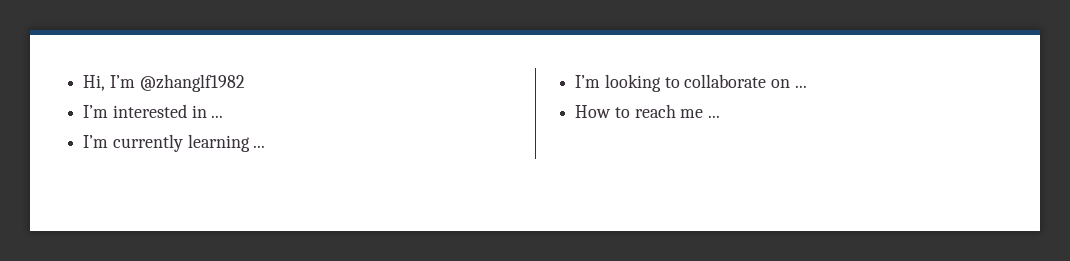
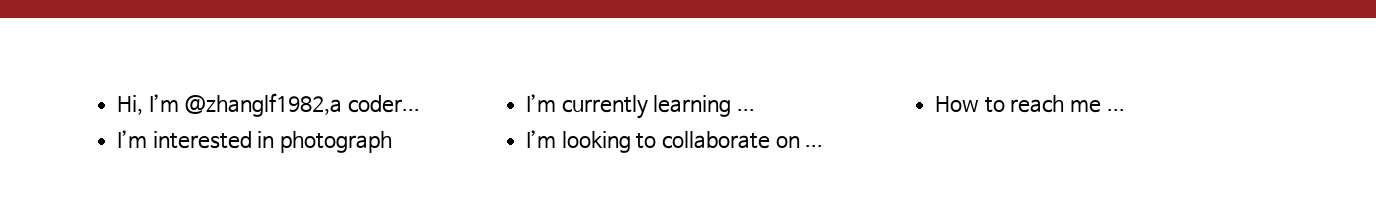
[139,74,245,92] @zhanglf1982 -> [184,93,421,117] @zhanglf1982,a coder...
[211,115,224,118] ... -> [280,131,393,153] photograph

